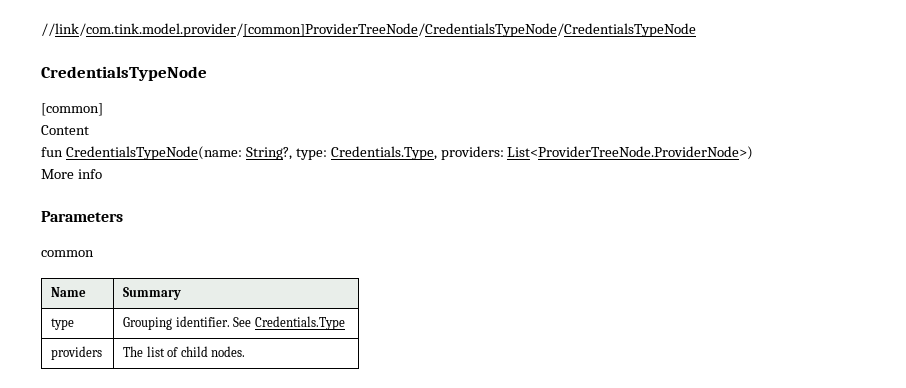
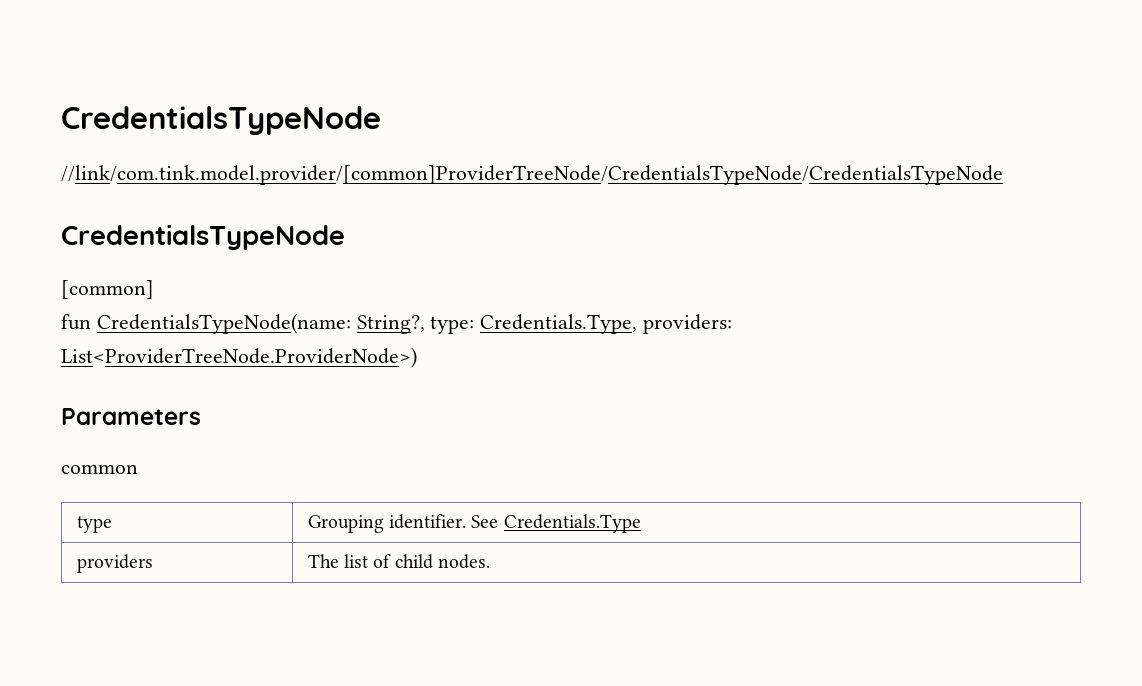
(41, 30) none -> [61,106,381,135] CredentialsTypeNode //
[41,125,89,135] // Content -> (154, 289) none
[41,169,102,179] // More info -> (417, 357) none
[51,287,87,297] [123,287,182,300] // Name | Summary -> (138, 469) none

